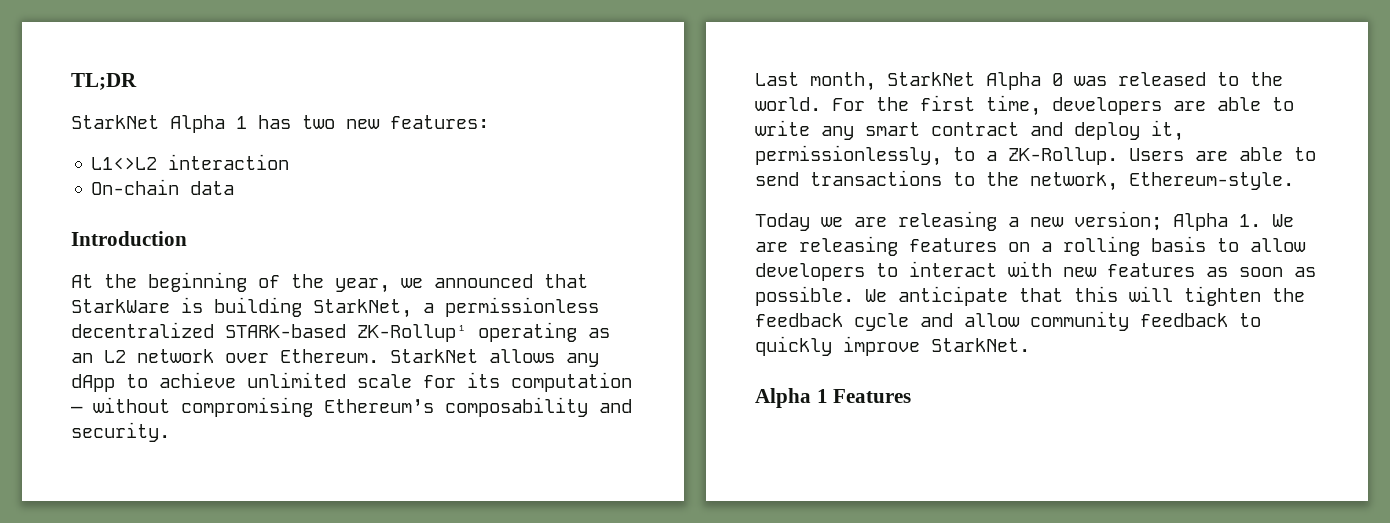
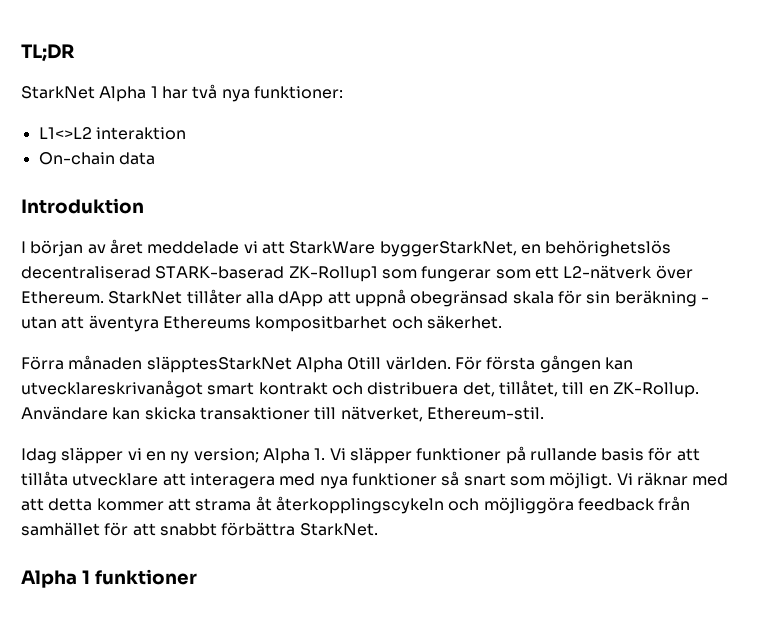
[258,115,489,129] has two new features: -> [161,84,343,102] har två nya funktioner:
[168,154,290,170] interaction -> [95,127,186,140] interaktion
[71,231,187,246] [71,272,588,293] [71,297,599,318] [71,322,610,342] [71,349,599,367] [71,372,632,392] [71,397,632,417] [71,422,170,442] [755,72,1283,91] [755,95,1294,116] [755,120,1184,141] [755,145,1316,166] [755,170,1294,191] [755,211,1294,231] [755,236,1306,256] [755,261,1316,281] [755,286,1305,306] [755,311,1261,331] [755,336,920,356] Introduction // At the beginning of the year, we announced that StarkWare is building StarkNet, a permissionless decentralized STARK-based ZK-Rollup¹ operating as an L2 network over Ethereum. StarkNet allows any dApp to achieve unlimited scale for its computation — without compromising Ethereum’s composability and security. // Last month, StarkNet Alpha 0 was released to the world. For the first time, developers are able to write any smart contract and deploy it, permissionlessly, to a ZK-Rollup. Users are able to send transactions to the network, Ethereum-style. // Today we are releasing a new version; Alpha 1. We are releasing features on a rolling basis to allow developers to interact with new features as soon as possible. We anticipate that this will tighten the feedback cycle and allow community feedback to quickly improve -> [21,198,144,214] [21,239,672,257] [21,265,693,282] [21,289,709,307] [21,315,502,332] [21,355,633,373] [21,380,699,398] [21,406,544,422] [21,446,700,464] [21,471,729,489] [21,496,691,514] [21,522,296,536] Introduktion // I början av året meddelade vi att StarkWare byggerStarkNet, en behörighetslös decentraliserad STARK-baserad ZK-Rollup1 som fungerar som ett L2-nätverk över Ethereum. StarkNet tillåter alla dApp att uppnå obegränsad skala för sin beräkning - utan att äventyra Ethereums kompositbarhet och säkerhet. // Förra månaden släpptesStarkNet Alpha 0till världen. För första gången kan utvecklareskrivanågot smart kontrakt och distribuera det, tillåtet, till en ZK-Rollup. Användare kan skicka transaktioner till nätverket, Ethereum-stil. // Idag släpper vi en ny version; Alpha 1. Vi släpper funktioner på rullande basis för att tillåta utvecklare att interagera med nya funktioner så snart som möjligt. Vi räknar med att detta kommer att strama åt återkopplingscykeln och möjliggöra feedback från samhället för att snabbt förbättra
[833,389,912,403] Features -> [94,569,197,585] funktioner

